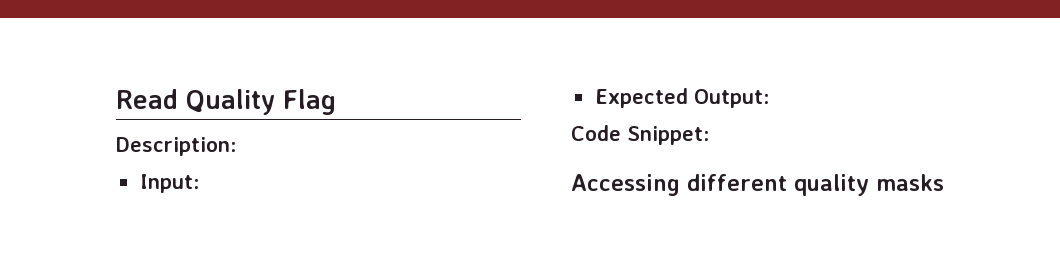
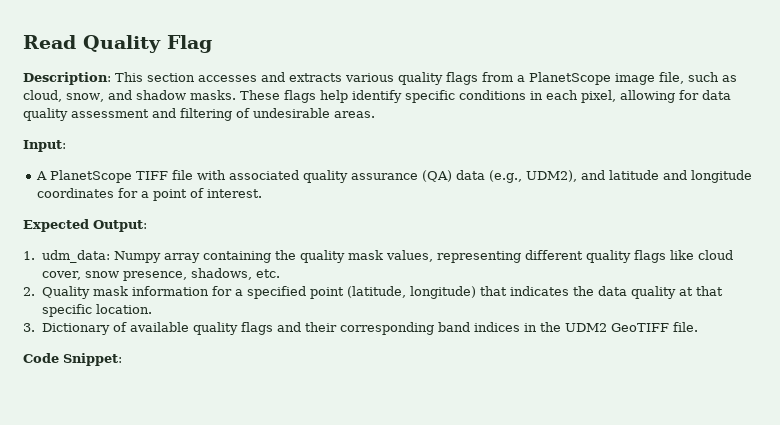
[140,174,200,193] [595,88,770,108] [571,125,709,145] [571,174,944,196] // Input: // Expected Output: // Code Snippet: // Accessing different quality masks -> [115,72,737,85] [23,90,731,103] [23,108,375,121] [23,140,66,152] [36,170,753,183] [37,188,263,201] [23,219,147,232] [23,250,733,263] [41,268,281,281] [23,286,723,299] [41,304,152,317] [23,322,698,335] [23,353,122,366] This section accesses and extracts various quality flags from a PlanetScope image file, such as cloud, snow, and shadow masks. These flags help identify specific conditions in each pixel, allowing for data quality assessment and filtering of undesirable areas. // Input: // A PlanetScope TIFF file with associated quality assurance (QA) data (e.g., UDM2), and latitude and longitude coordinates for a point of interest. // Expected Output: // 1. udm_data: Numpy array containing the quality mask values, representing different quality flags like cloud cover, snow presence, shadows, etc. // 2. Quality mask information for a specified point (latitude, longitude) that indicates the data quality at that specific location. // 3. Dictionary of available quality flags and their corresponding band indices in the UDM2 GeoTIFF file. // Code Snippet:

